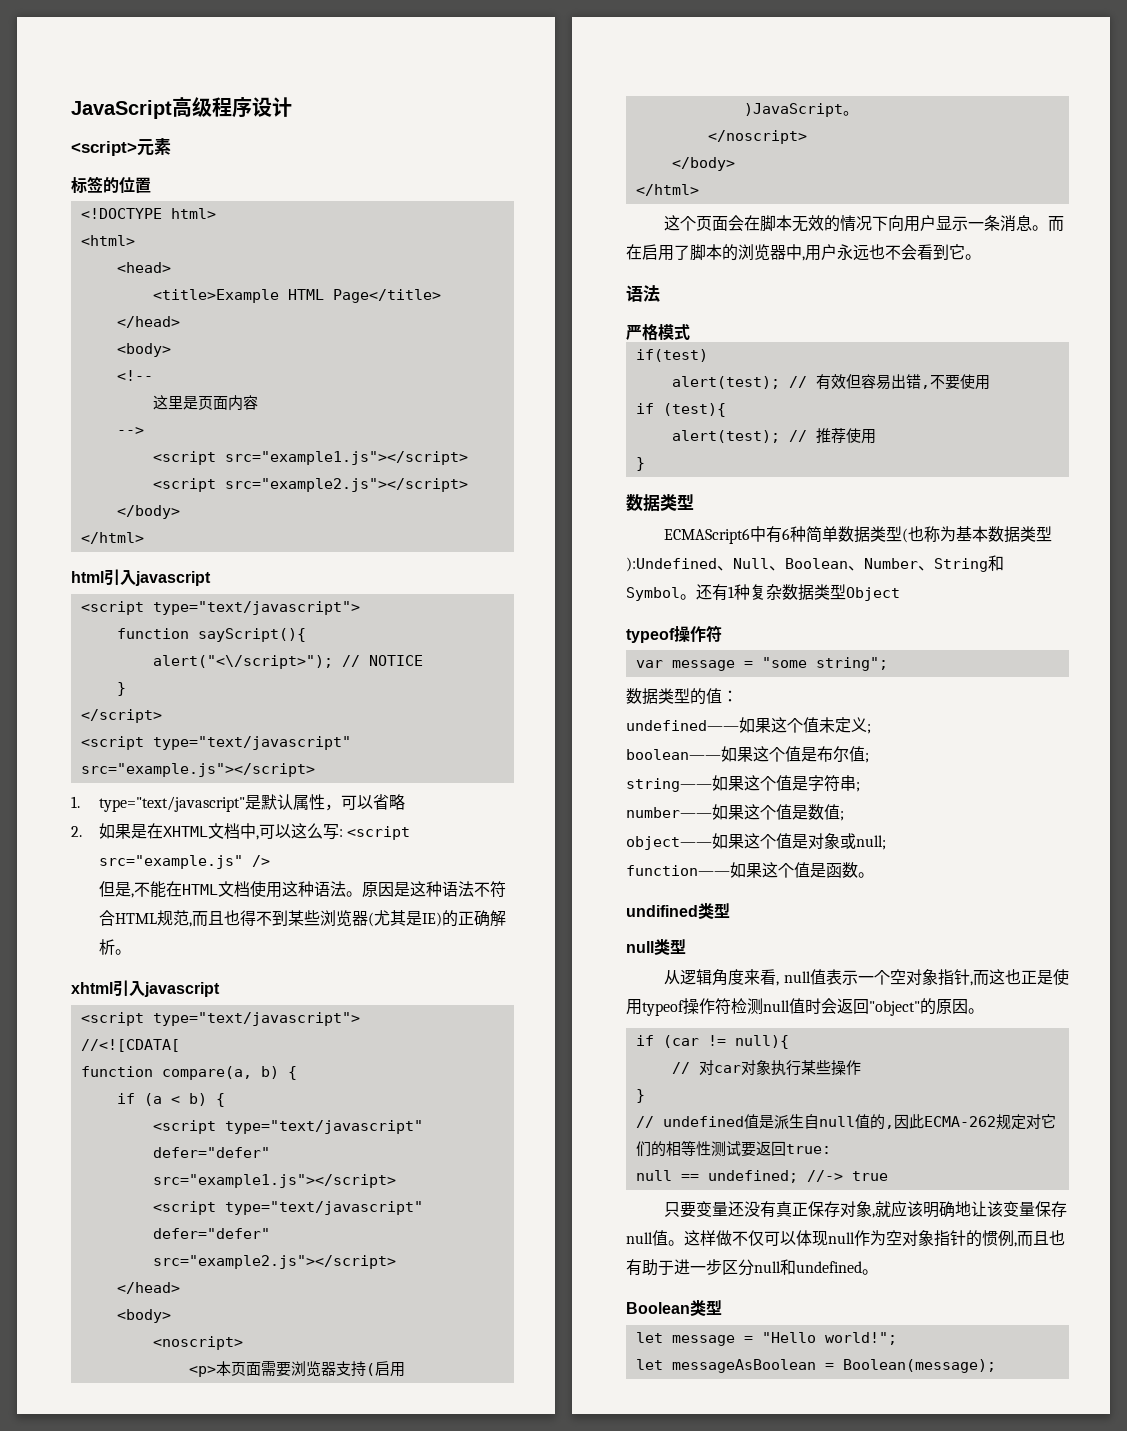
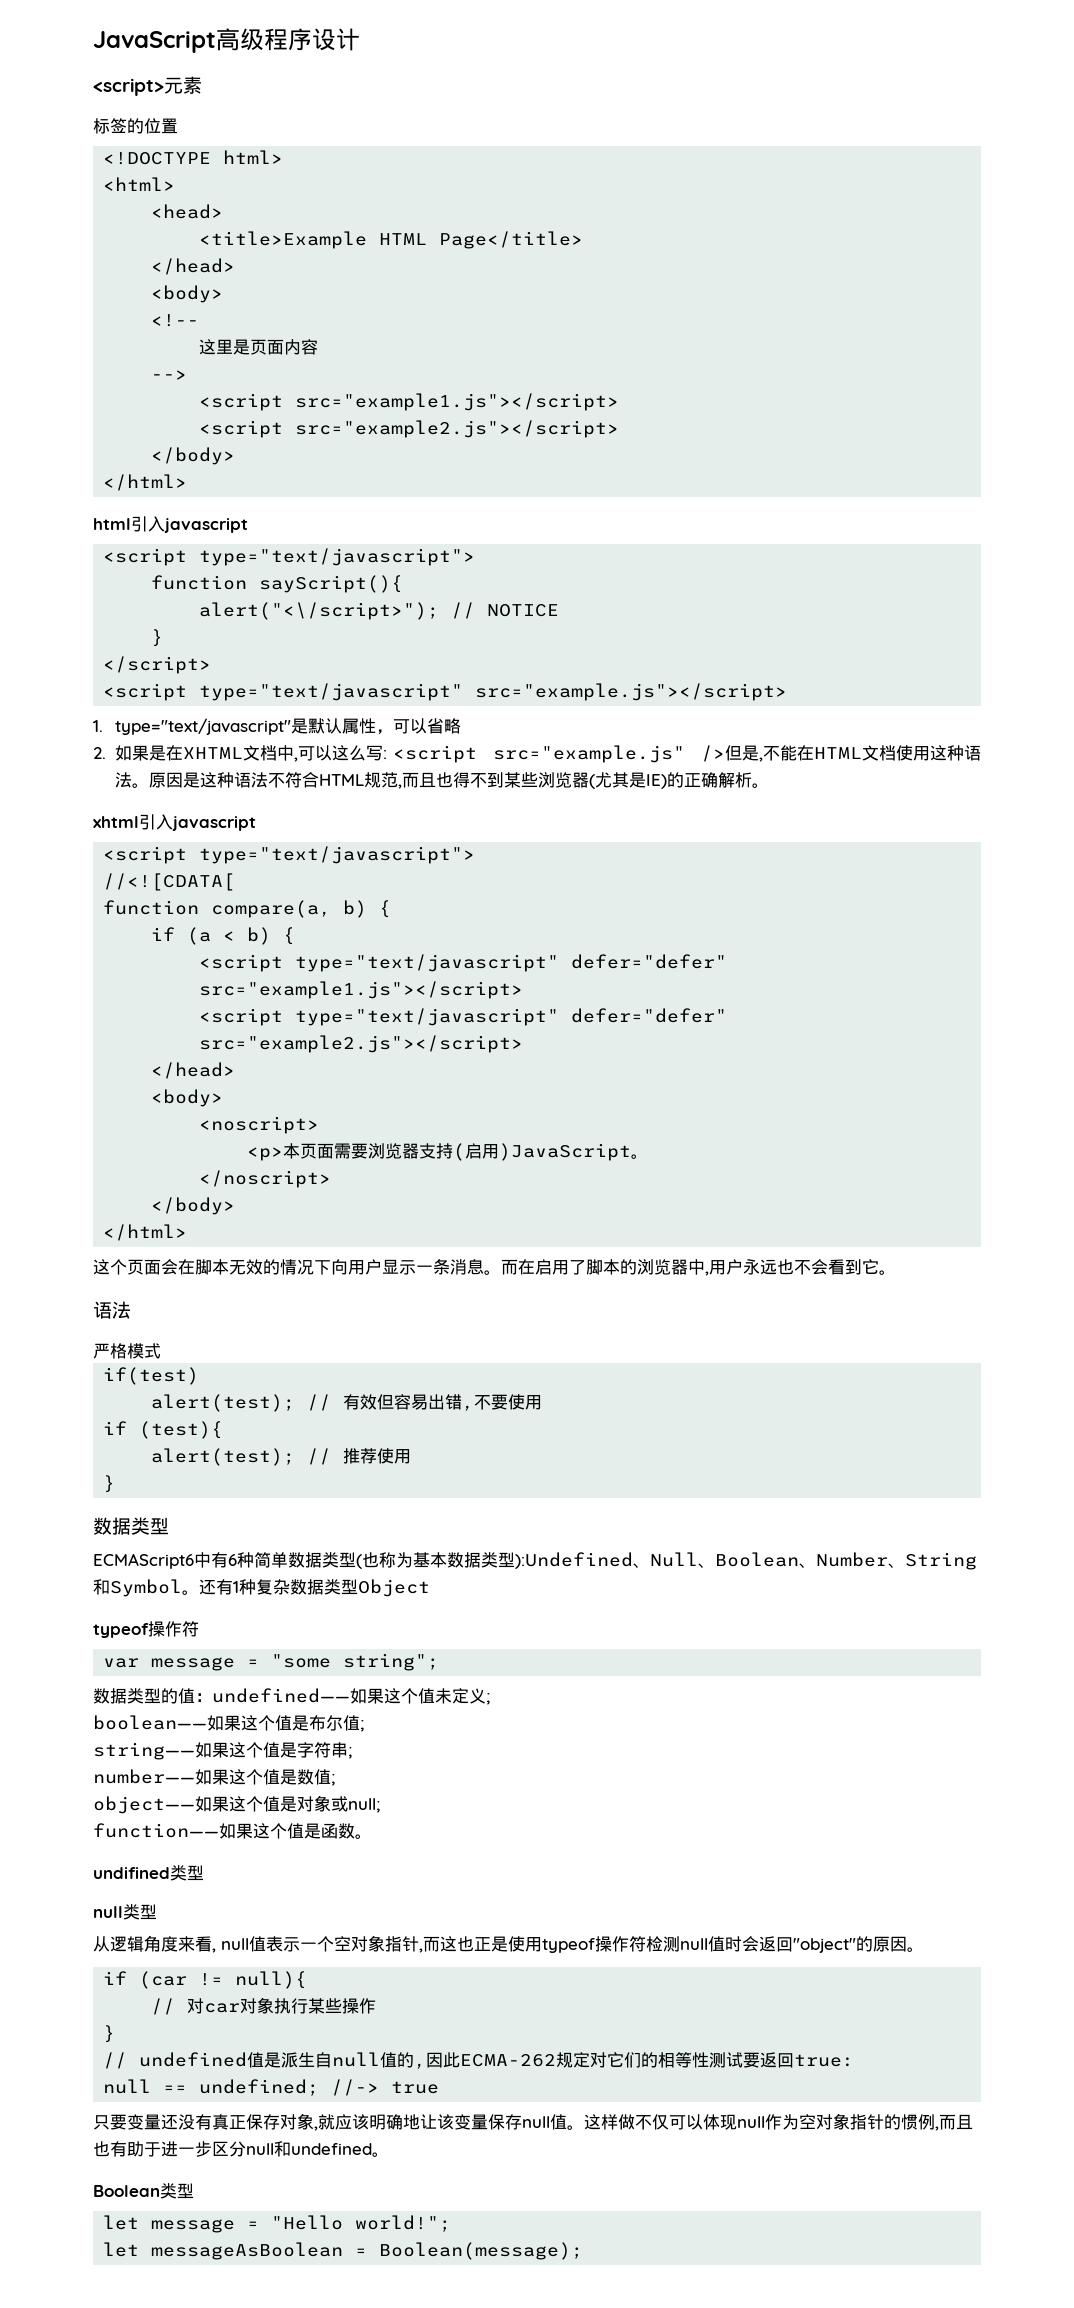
(270, 861) // -> (725, 753) none
(738, 696) // -> (212, 1697) none

